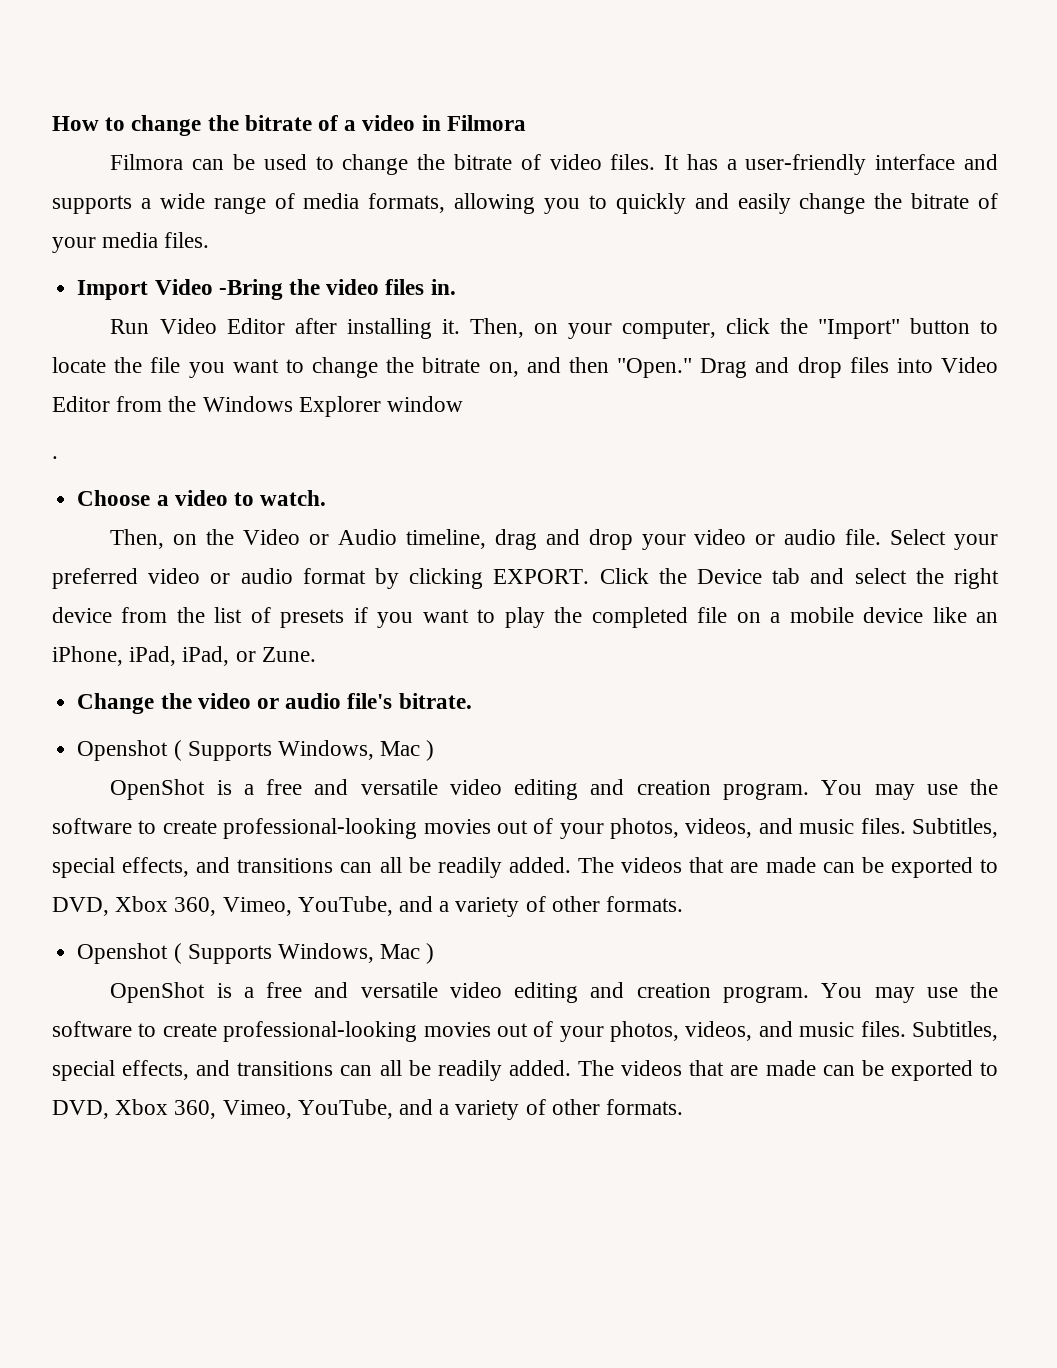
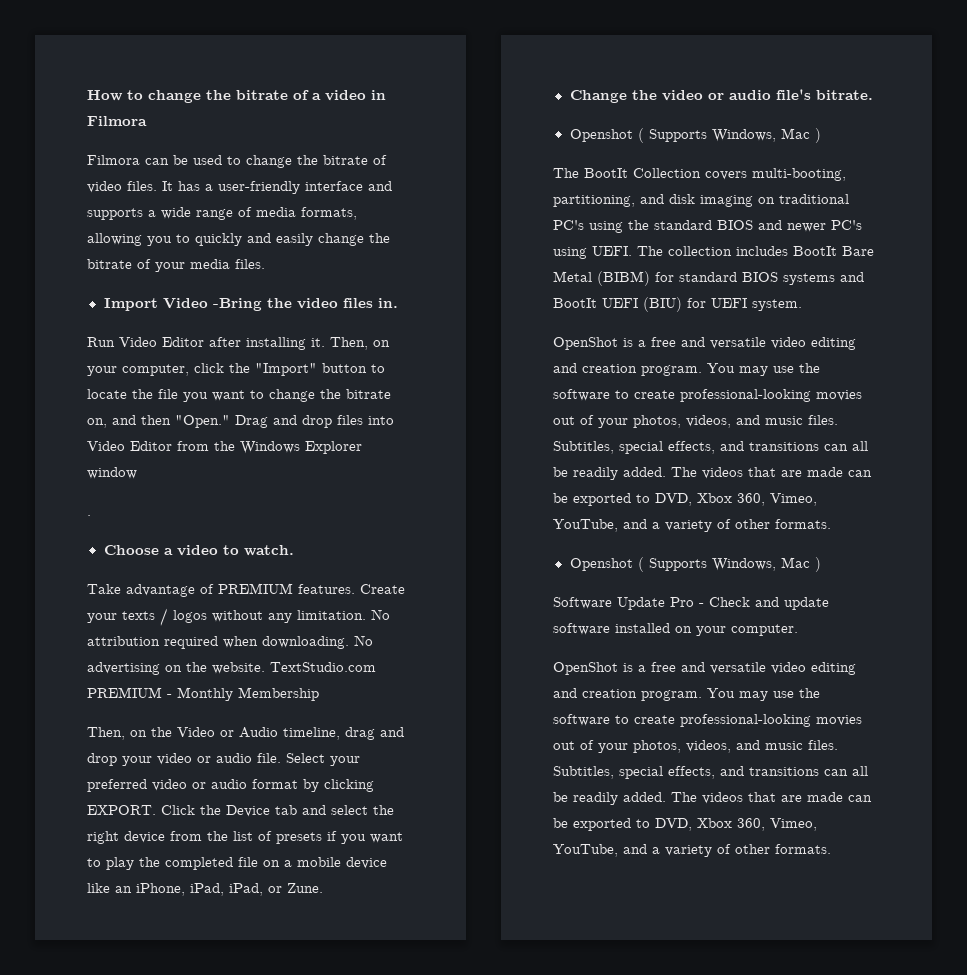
(327, 498) none -> [87,583,405,597] [87,608,390,626] [87,635,373,649] [87,662,376,675] [87,687,319,701] // Take advantage of PREMIUM features. Create your texts / logos without any limitation. No attribution required when downloading. No advertising on the website. TextStudio.com PREMIUM - Monthly Membership
(435, 750) none -> [553,168,846,181] [553,194,849,207] [553,220,862,233] [553,246,874,259] [553,271,864,286] [553,297,802,312] // The BootIt Collection covers multi-booting, partitioning, and disk imaging on traditional PC's using the standard BIOS and newer PC's using UEFI. The collection includes BootIt Bare Metal (BIBM) for standard BIOS systems and BootIt UEFI (BIU) for UEFI system.
(435, 953) none -> [553,597,829,610] [553,623,798,636] // Software Update Pro - Check and update software installed on your computer.

